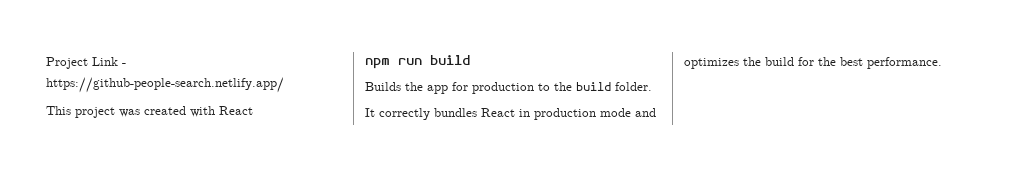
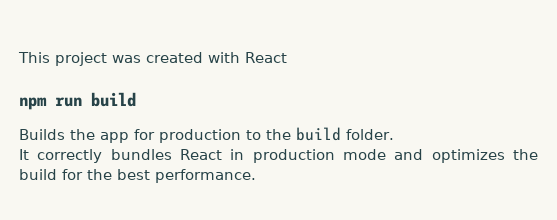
[46,57,126,69] [46,77,284,93] Project Link - https://github-people-search.netlify.app/ // -> (18, 57) none

